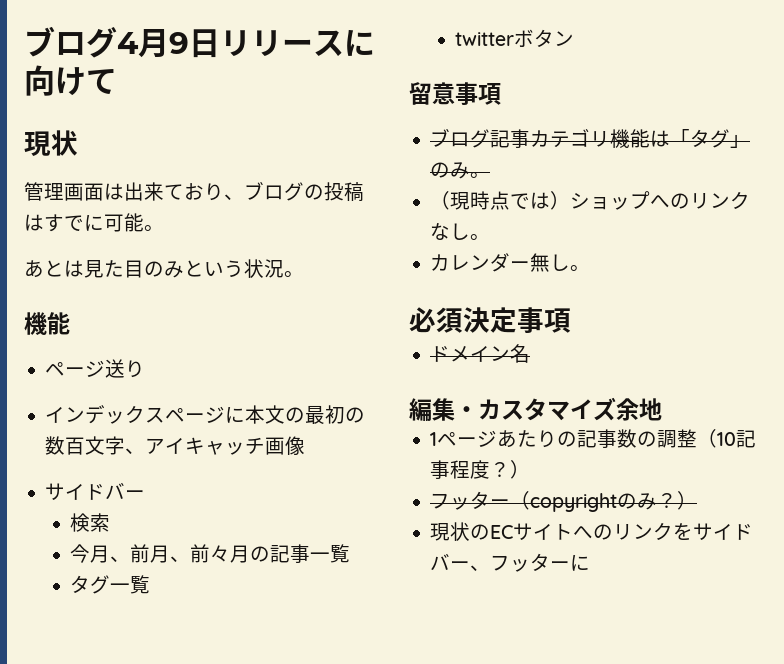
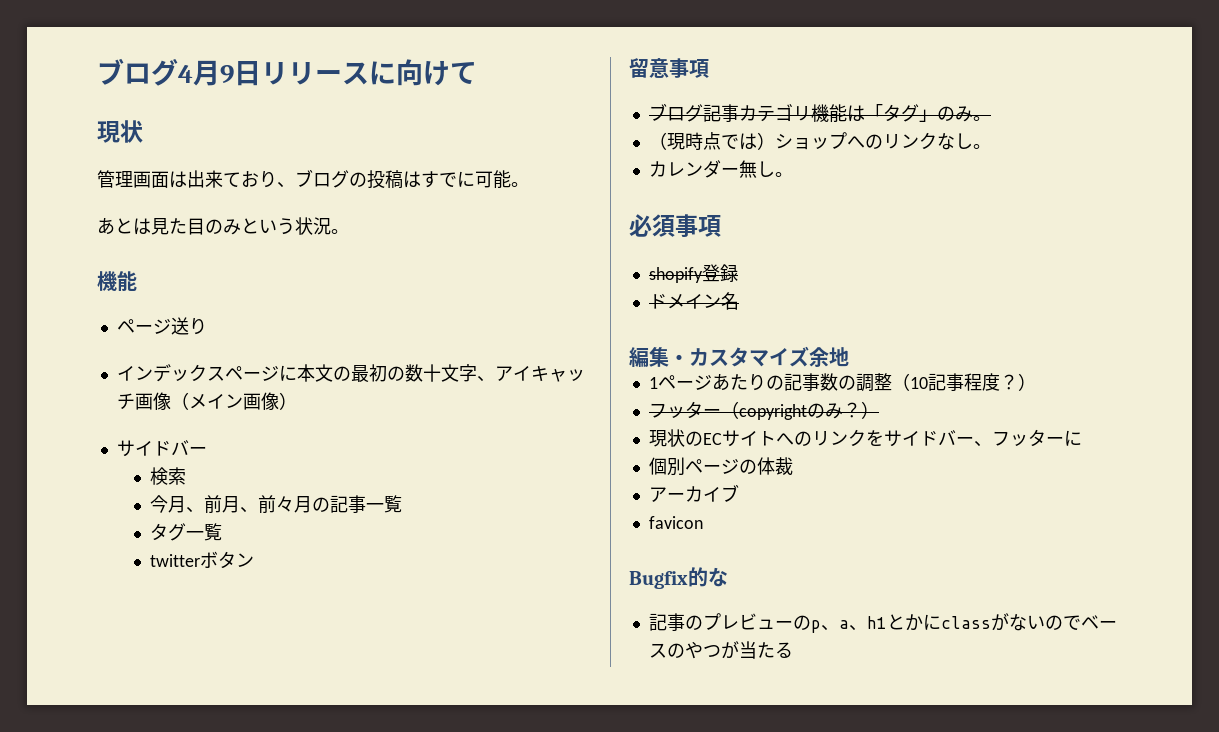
[65,437,86,455] 百 -> [422,364,441,382] 十
(306, 445) none -> [170,392,297,410] （メイン画像）
[463,307,571,333] 決定事項 -> [675,214,721,237] [648,264,738,283] 事項 // shopify登録
(591, 563) none -> [648,457,793,476] [648,484,739,502] [648,516,703,529] [629,567,728,589] [648,613,1117,633] [648,641,793,659] // 個別ページの体裁 // アーカイブ // favicon // Bugfix的な // 記事のプレビューのp、a、h1とかにclassがないのでベースのやつが当たる

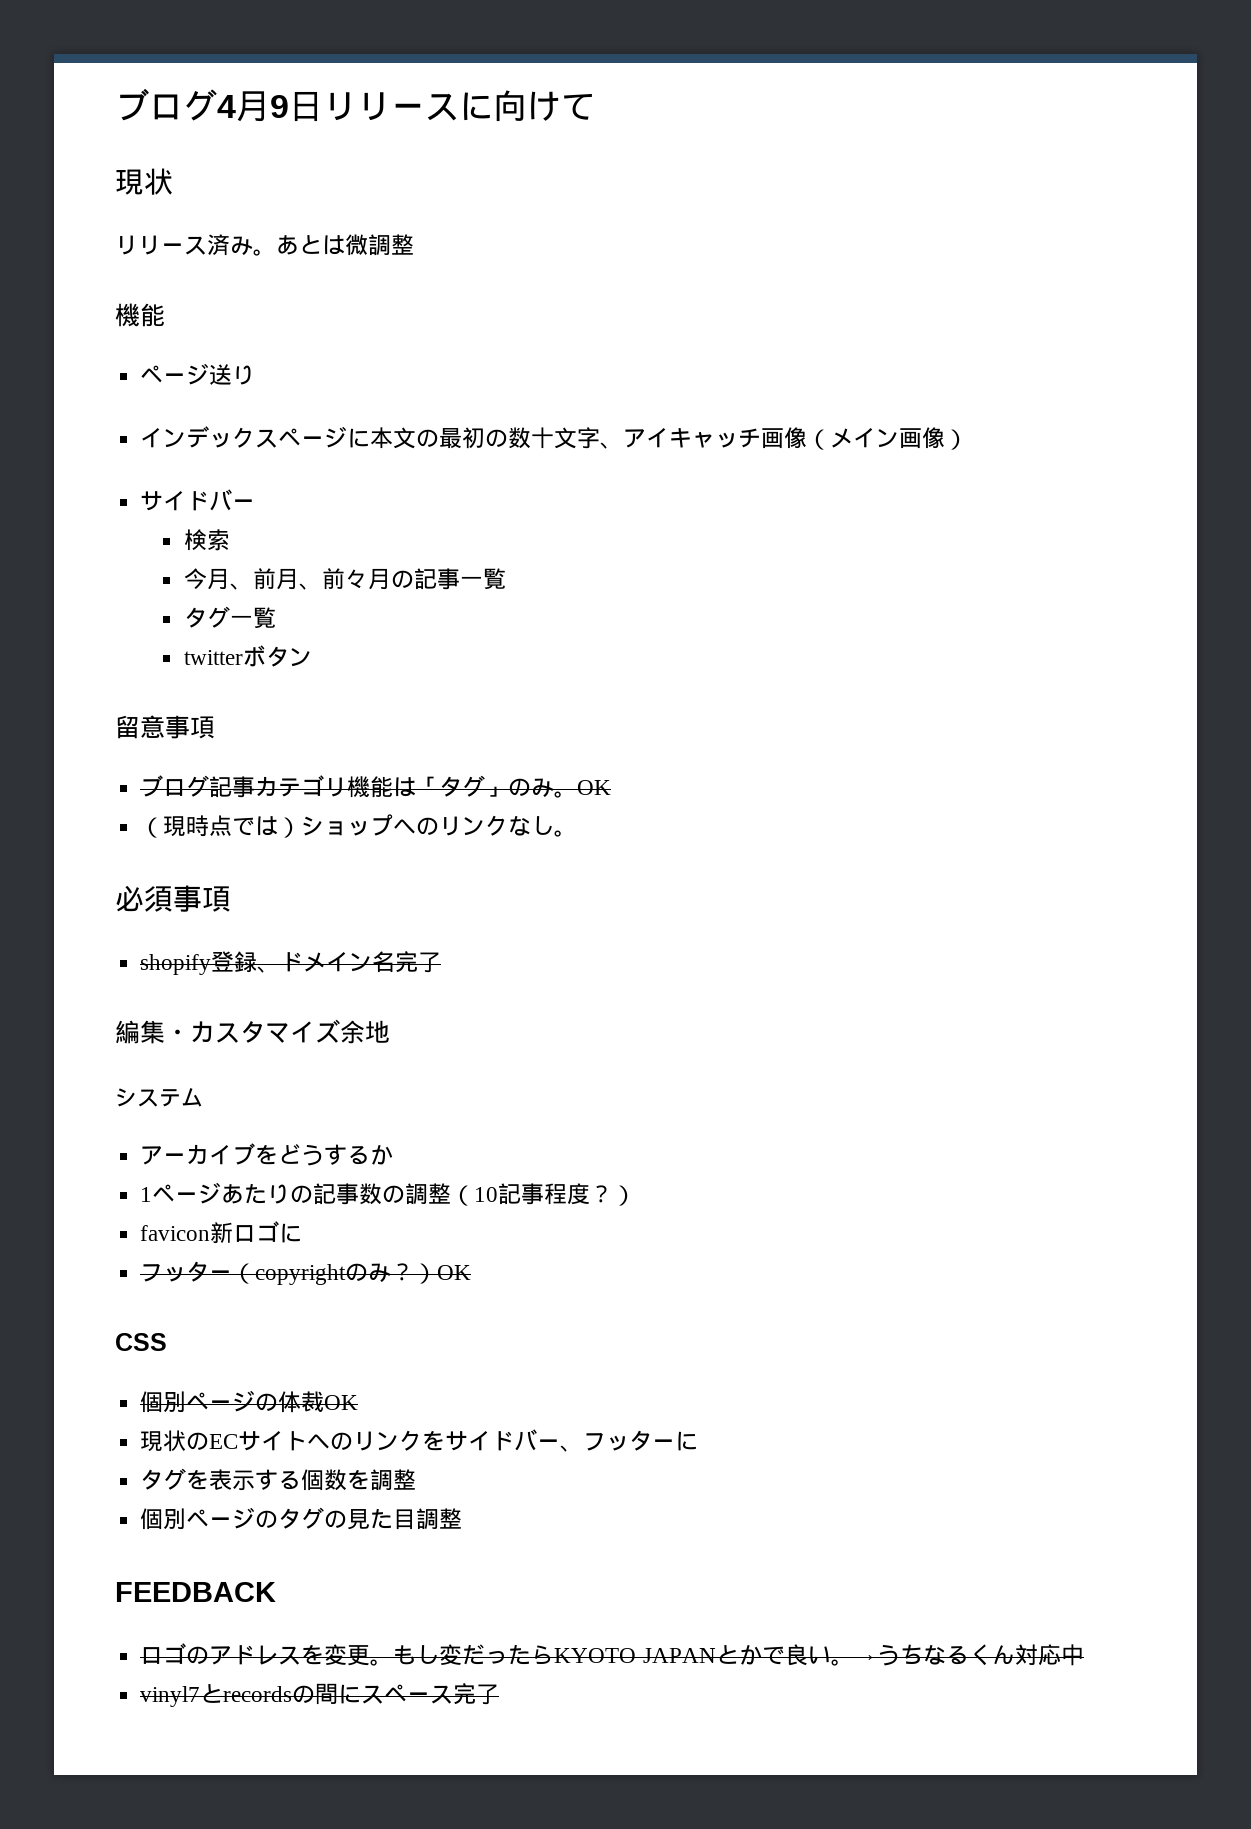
[97,169,529,189] [97,217,349,235] 管理画面は出来ており、ブログの投稿はすでに可能。 // あとは見た目のみという状況。 -> [115,234,414,256] リリース済み。あとは微調整
(991, 118) none -> [577,780,612,795] OK
[648,160,793,178] // カレンダー無し。 -> (578, 833) none
(738, 273) // -> [257,966,281,973] 、
(739, 301) none -> [395,951,442,973] 完了
(849, 357) none -> [115,1088,203,1107] [140,1143,394,1166] // システム // アーカイブをどうするか
(1036, 382) none -> [140,1221,303,1244] // favicon新ロゴに
(879, 410) none -> [437,1265,472,1280] [115,1333,167,1351] [140,1390,359,1413] OK // CSS // 個別ページの体裁OK
[648,457,793,476] [648,484,739,502] [648,516,703,529] [629,567,728,589] [648,613,1117,633] [648,641,793,659] 個別ページの体裁 // アーカイブ // favicon // Bugfix的な // 記事のプレビューのp、a、h1とかにclassがないのでベースのやつが当たる -> [140,1468,417,1491] [140,1507,463,1530] [115,1582,276,1602] [140,1643,1084,1666] [140,1683,500,1707] タグを表示する個数を調整 // 個別ページのタグの見た目調整 // FEEDBACK // ロゴのアドレスを変更。もし変だったらKYOTO JAPANとかで良い。→うちなるくん対応中 // vinyl7とrecordsの間にスペース完了

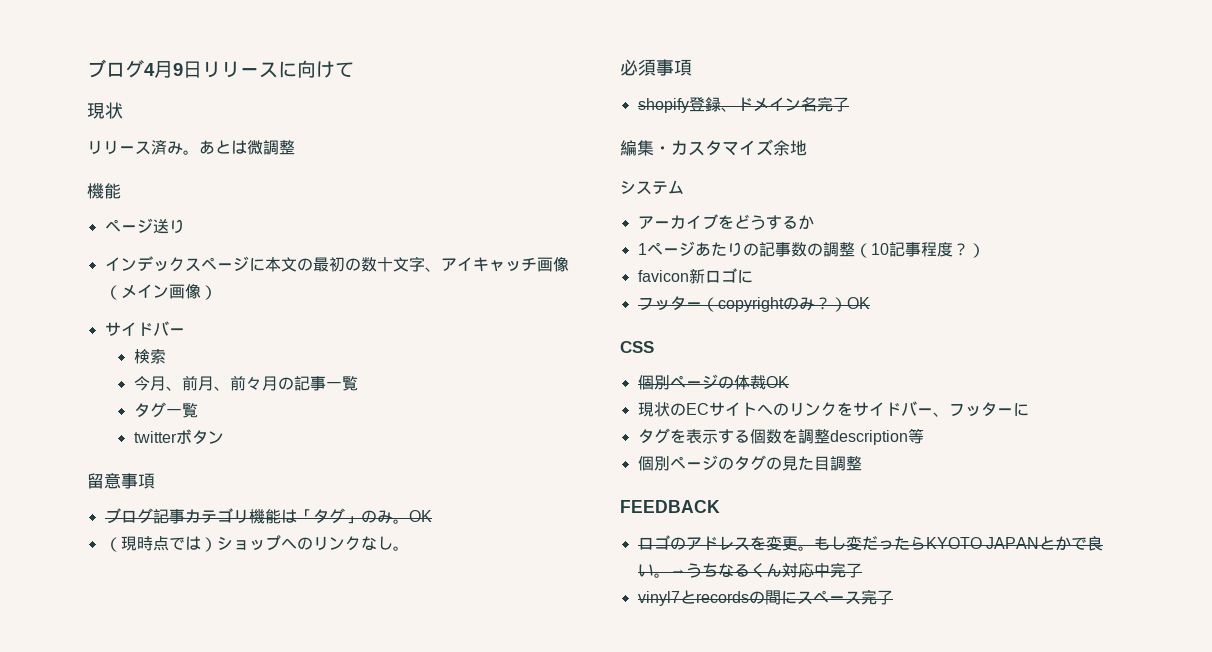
(417, 1479) none -> [829,428,924,445] description等
(1084, 1655) none -> [829,562,862,578] 完了

